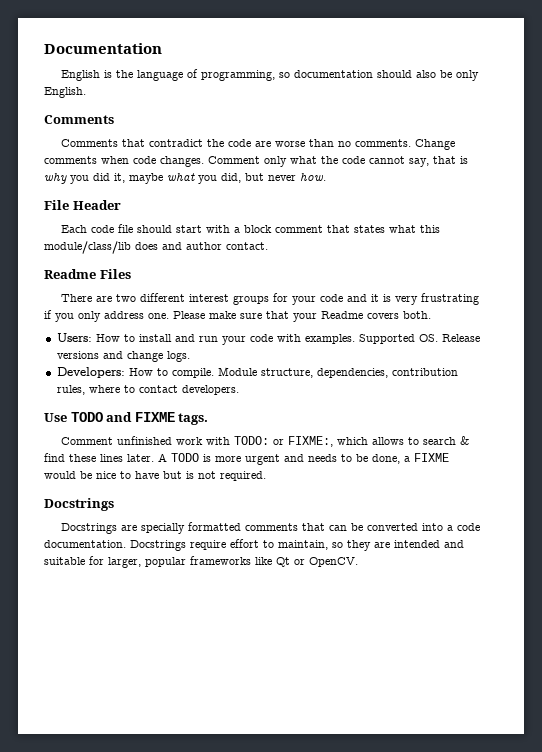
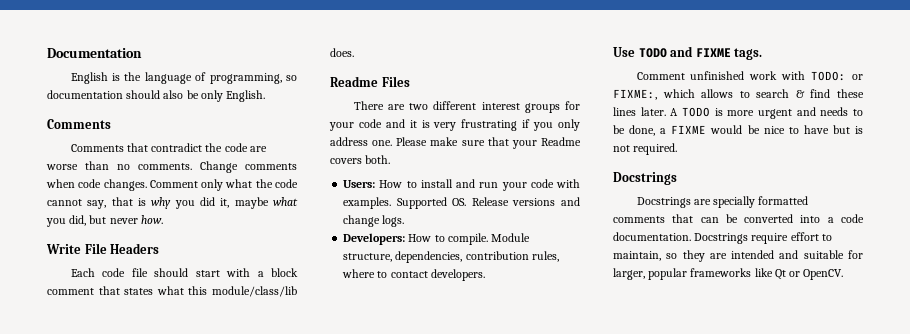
[44,200,121,210] File Header -> [46,243,160,254] Write File Headers
[135,242,268,250] does and author contact. -> [330,48,354,57] does.

